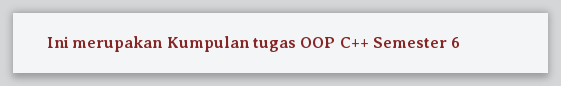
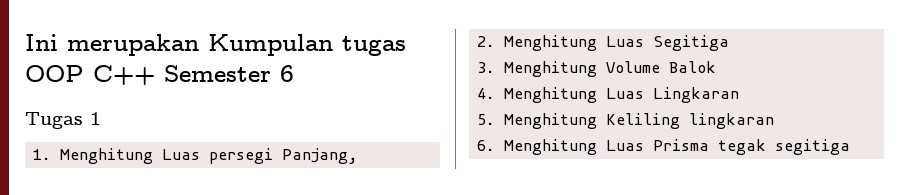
(461, 42) none -> [25,112,101,129] [32,148,358,164] [476,35,729,51] [476,61,716,77] [476,87,739,103] [476,113,774,129] [476,139,850,155] // Tugas 1 // 1. Menghitung Luas persegi Panjang, // 2. Menghitung Luas Segitiga // 3. Menghitung Volume Balok // 4. Menghitung Luas Lingkaran // 5. Menghitung Keliling lingkaran // 6. Menghitung Luas Prisma tegak segitiga

